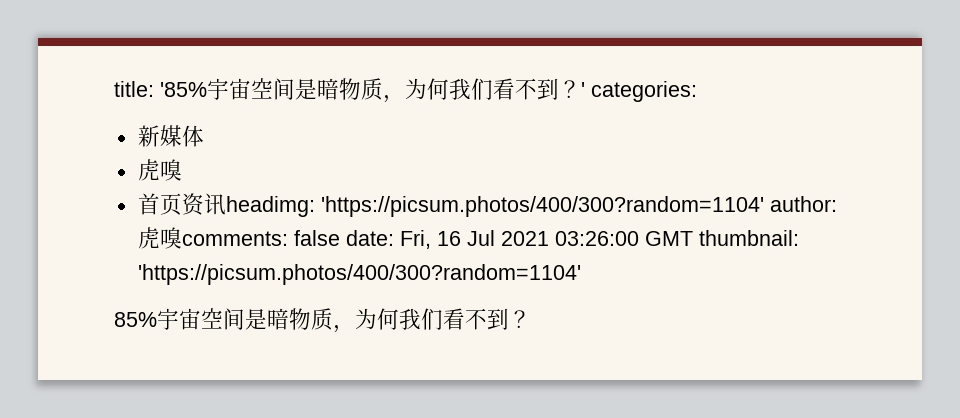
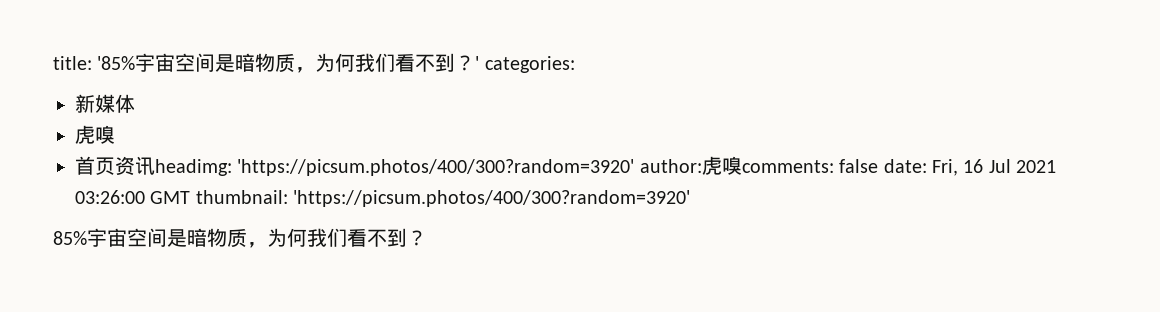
[320,196,764,217] 'https://picsum.photos/400/300?random=1104' -> [237,159,635,176] 'https://picsum.photos/400/300?random=3920'
[137,264,581,285] 'https://picsum.photos/400/300?random=1104' -> [293,190,691,207] 'https://picsum.photos/400/300?random=3920'

